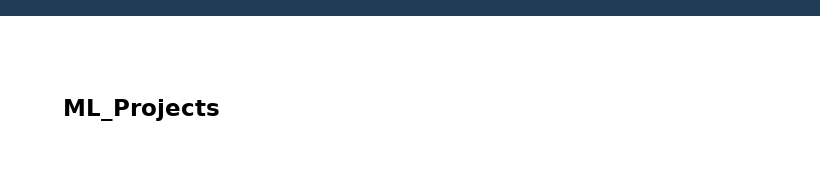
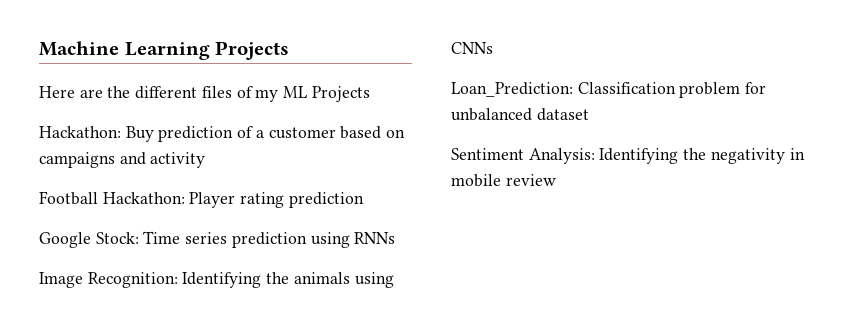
[63,99,220,121] ML_Projects -> [39,41,290,60] [39,86,370,102] [39,126,406,142] [39,152,206,168] [39,191,364,208] [39,231,396,248] [39,272,394,288] [451,42,493,54] [451,82,767,98] [451,108,589,121] [451,148,805,164] [451,174,556,187] Machine Learning Projects // Here are the different files of my ML Projects // Hackathon: Buy prediction of a customer based on campaigns and activity // Football Hackathon: Player rating prediction // Google Stock: Time series prediction using RNNs // Image Recognition: Identifying the animals using CNNs // Loan_Prediction: Classification problem for unbalanced dataset // Sentiment Analysis: Identifying the negativity in mobile review

